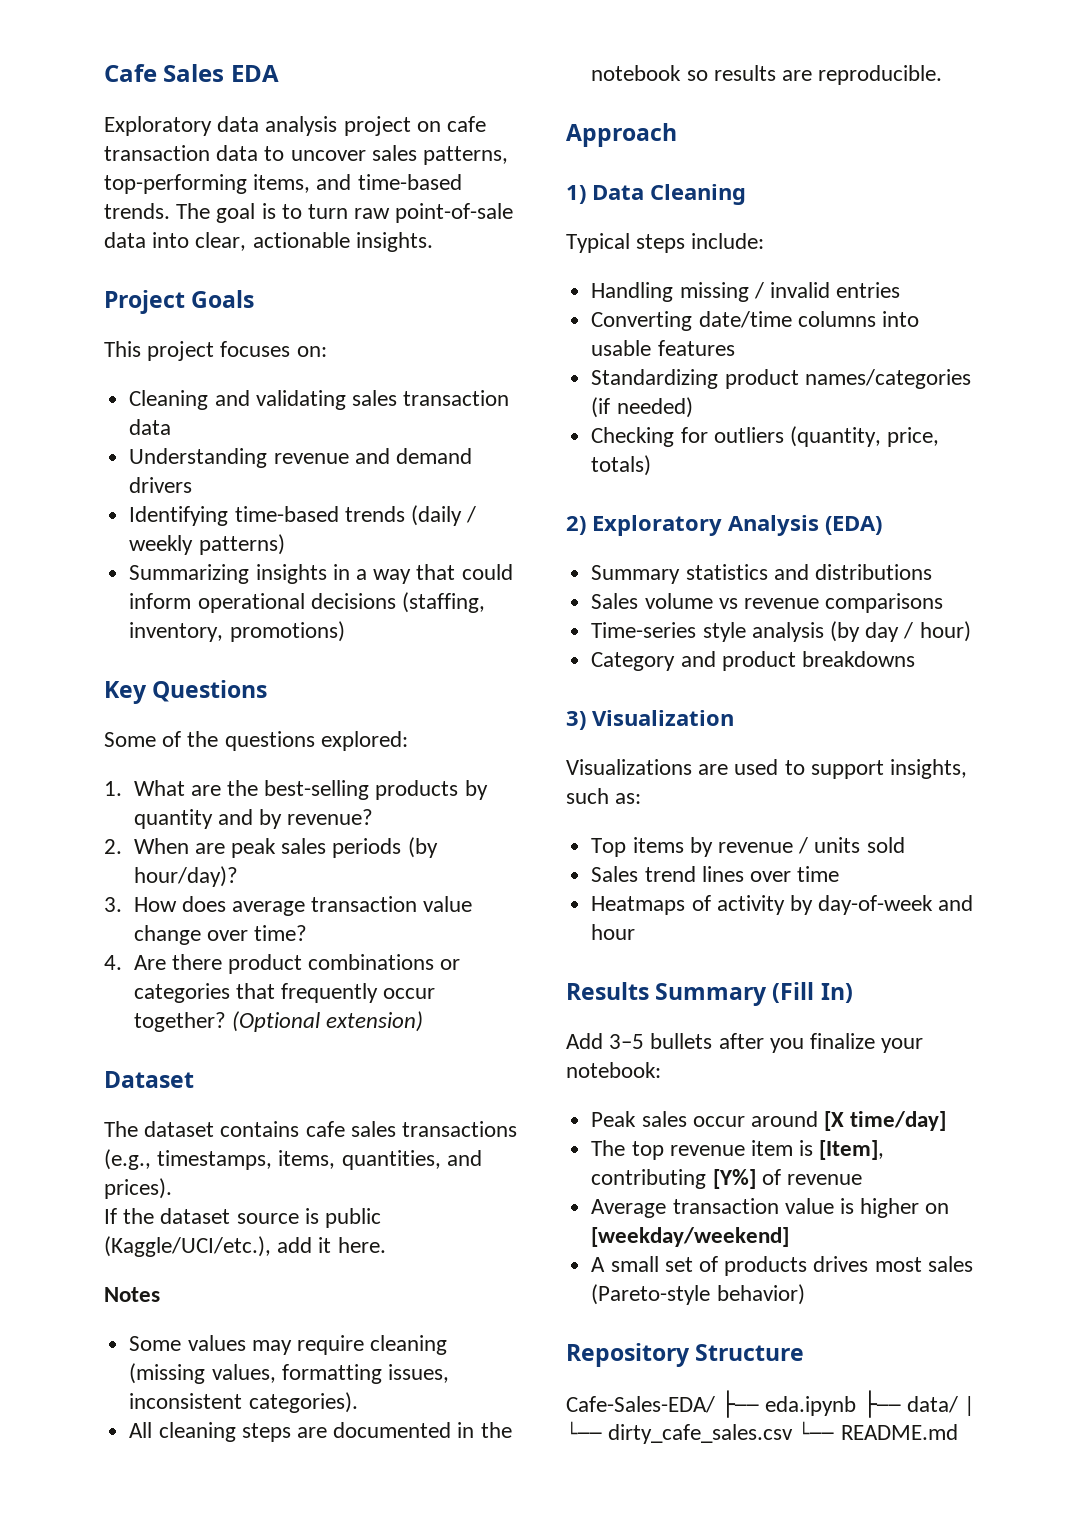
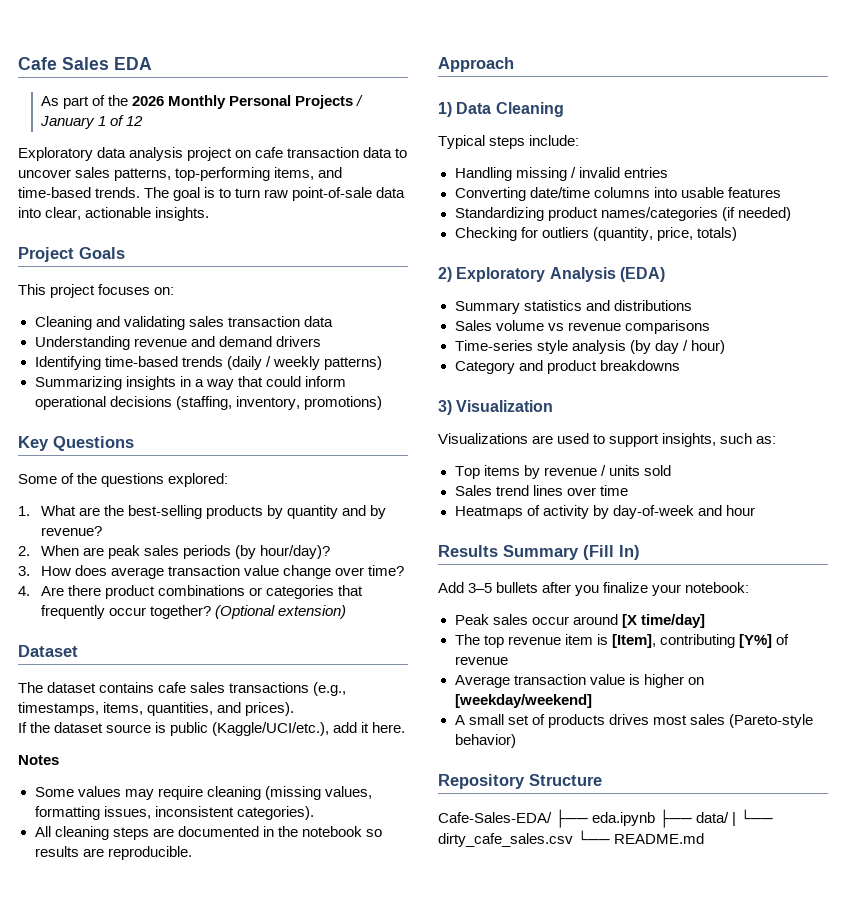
(279, 73) none -> [41,95,364,109] [40,115,144,129] // As part of the 2026 Monthly Personal Projects / January 1 of 12

